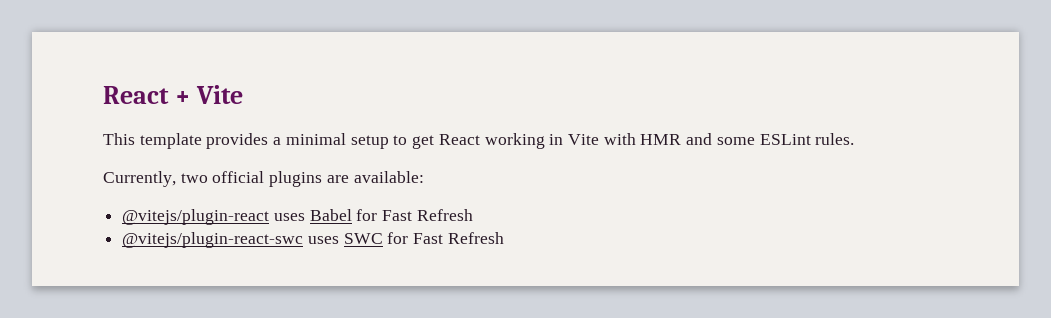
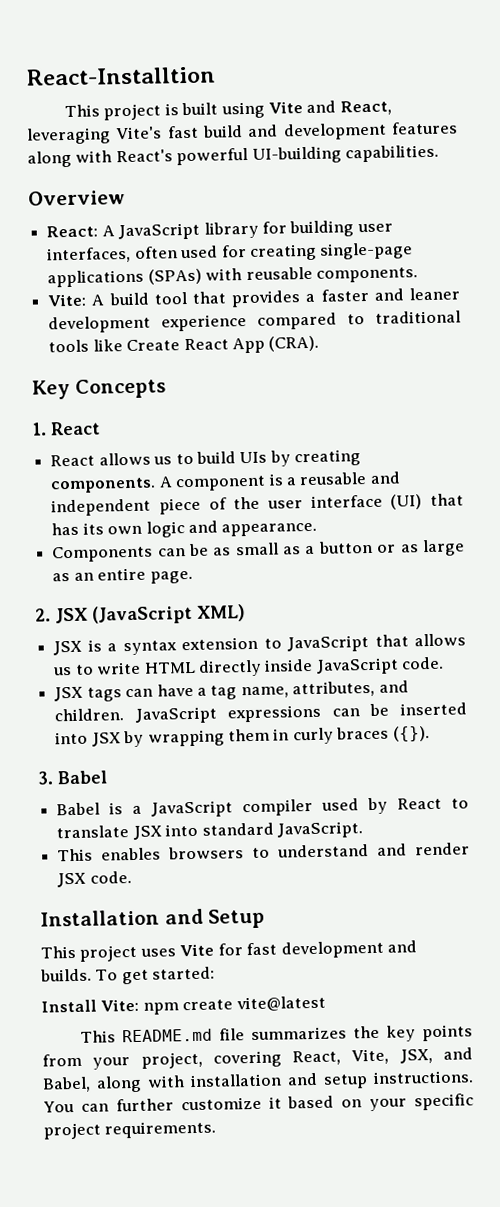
[103,85,244,104] [103,133,855,149] [103,171,424,187] [122,209,473,225] [122,232,504,248] React + Vite // This template provides a minimal setup to get React working in Vite with HMR and some ESLint rules. // Currently, two official plugins are available: // @vitejs/plugin-react uses Babel for Fast Refresh // @vitejs/plugin-react-swc uses SWC for Fast Refresh -> [26,66,216,86] [63,100,392,121] [27,121,458,145] [27,144,440,168] [28,190,125,206] [46,220,393,241] [47,242,414,264] [47,266,418,288] [47,287,461,308] [48,310,462,334] [48,335,320,354] [31,378,166,400] [31,421,101,436] [50,449,362,467] [50,471,401,494] [51,493,464,517] [51,520,318,538] [52,539,465,563] [52,567,193,584] [35,604,246,625] [53,633,466,656] [53,656,445,677] [54,680,409,702] [54,702,468,724] [55,726,430,748] [37,770,107,785] [56,797,469,818] [56,821,363,840] [57,842,470,862] [57,871,132,888] [40,908,266,929] [40,940,418,962] [40,966,216,985] [41,995,326,1015] [79,1024,473,1043] [42,1047,473,1070] [42,1070,474,1093] [43,1093,474,1113] [43,1120,217,1140] React-Installtion // This project is built using Vite and React, leveraging Vite's fast build and development features along with React's powerful UI-building capabilities. // Overview // React: A JavaScript library for building user interfaces, often used for creating single-page applications (SPAs) with reusable components. // Vite: A build tool that provides a faster and leaner development experience compared to traditional tools like Create React App (CRA). // Key Concepts // 1. React // React allows us to build UIs by creating components. A component is a reusable and independent piece of the user interface (UI) that has its own logic and appearance. // Components can be as small as a button or as large as an entire page. // 2. JSX (JavaScript XML) // JSX is a syntax extension to JavaScript that allows us to write HTML directly inside JavaScript code. // JSX tags can have a tag name, attributes, and children. JavaScript expressions can be inserted into JSX by wrapping them in curly braces ({}). // 3. Babel // Babel is a JavaScript compiler used by React to translate JSX into standard JavaScript. // This enables browsers to understand and render JSX code. // Installation and Setup // This project uses Vite for fast development and builds. To get started: // Install Vite: npm create vite@latest // This README.md file summarizes the key points from your project, covering React, Vite, JSX, and Babel, along with installation and setup instructions. You can further customize it based on your specific project requirements.

